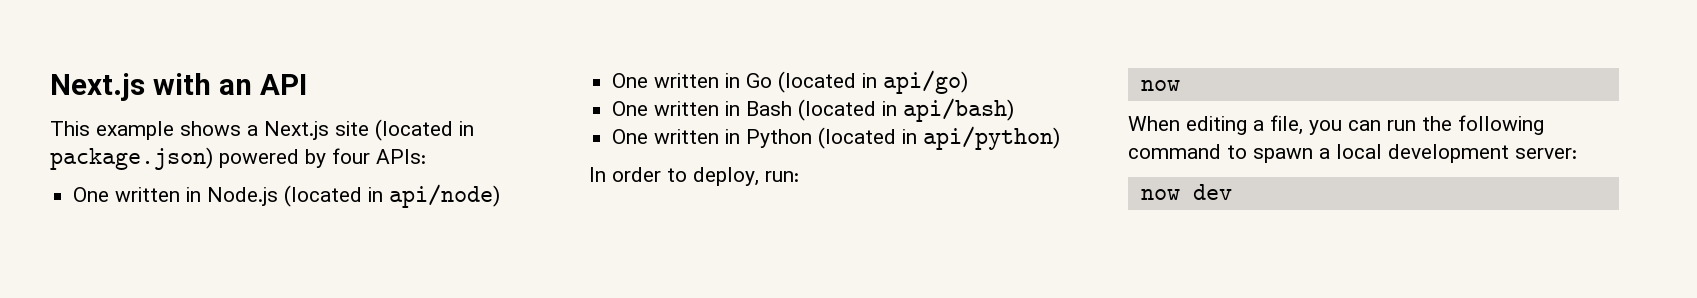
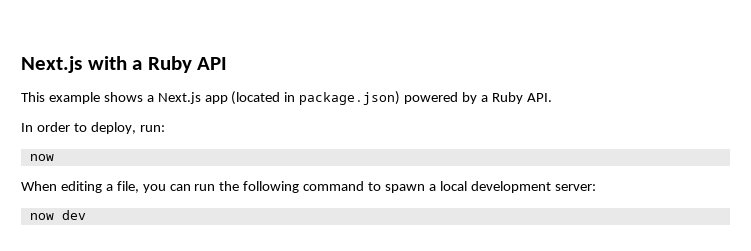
[218,79,252,95] an -> [132,56,192,73] a Ruby
[335,121,369,136] site -> [204,95,228,104] app
[332,148,426,164] [73,184,501,208] [612,70,969,94] [612,98,1015,122] [612,126,1061,150] four APIs: // One written in Node.js (located in api/node) // One written in Go (located in api/go) // One written in Bash (located in api/bash) // One written in Python (located in api/python) -> [481,92,552,104] a Ruby API.

